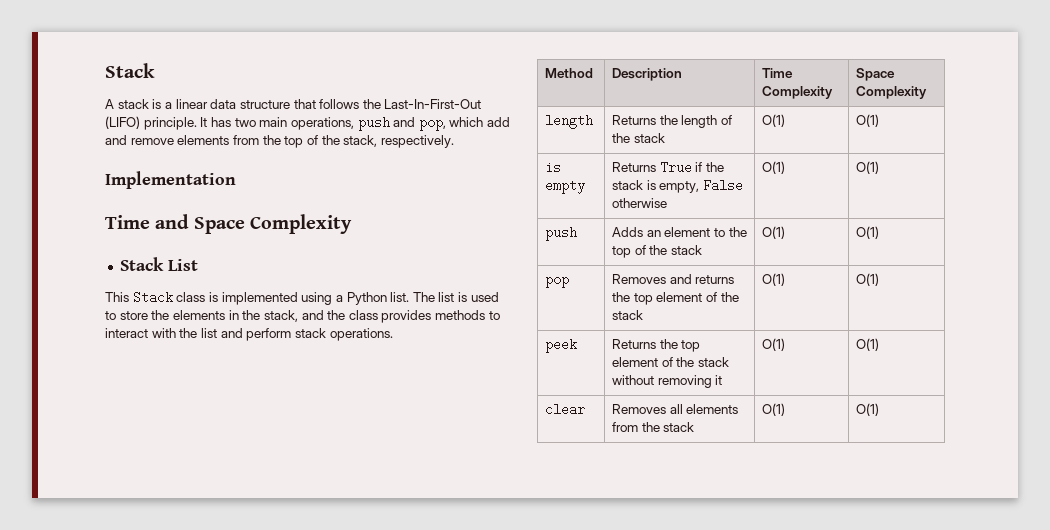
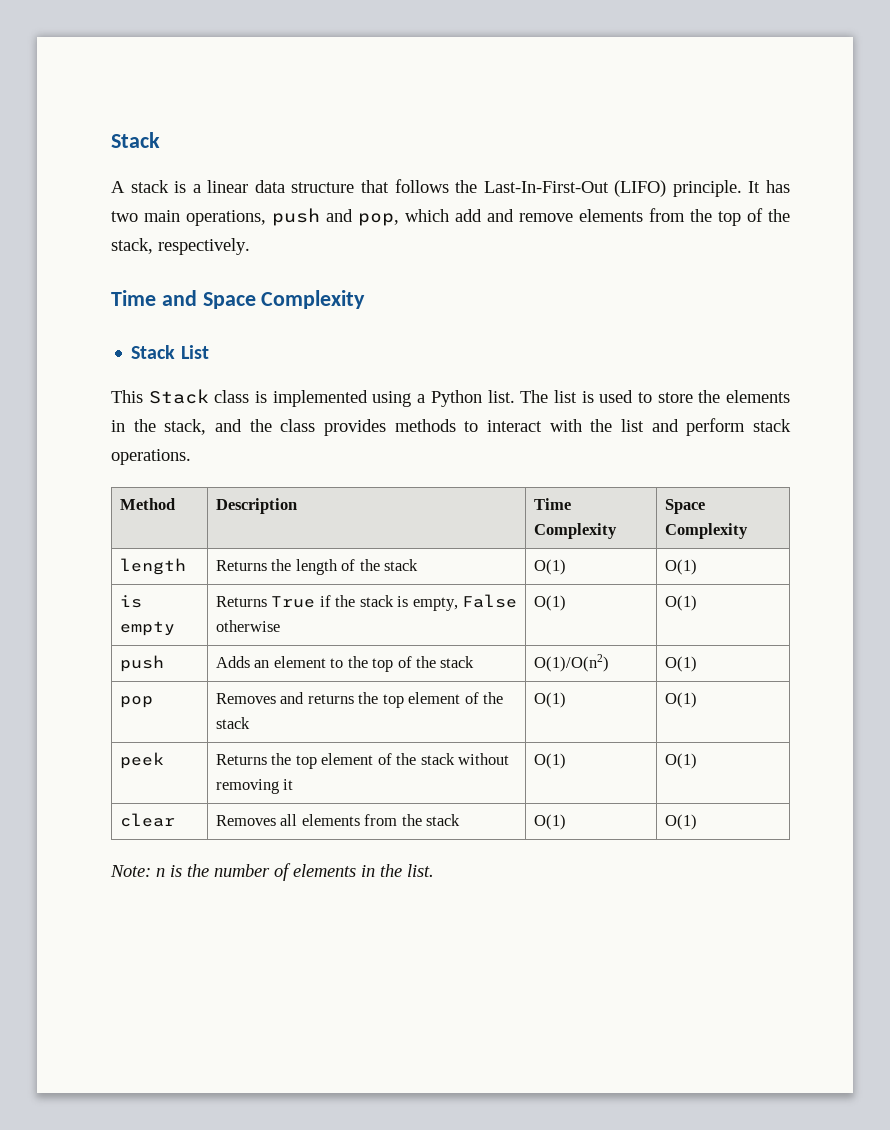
[105,171,236,189] // Implementation -> (250, 246) none
[762,226,786,239] O(1) -> [533,654,609,672] O(1)/O(n2)
(880, 409) none -> [110,863,434,881] // Note: n is the number of elements in the list.

